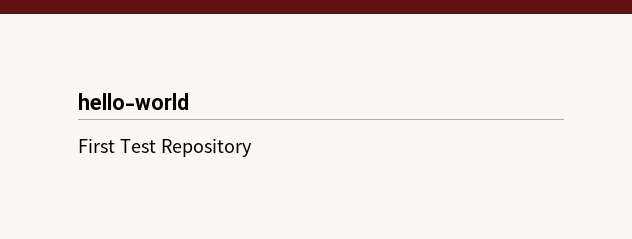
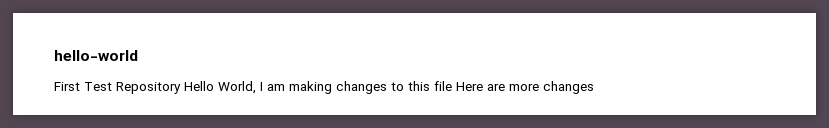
(252, 147) none -> [184,81,594,94] Hello World, I am making changes to this file Here are more changes

